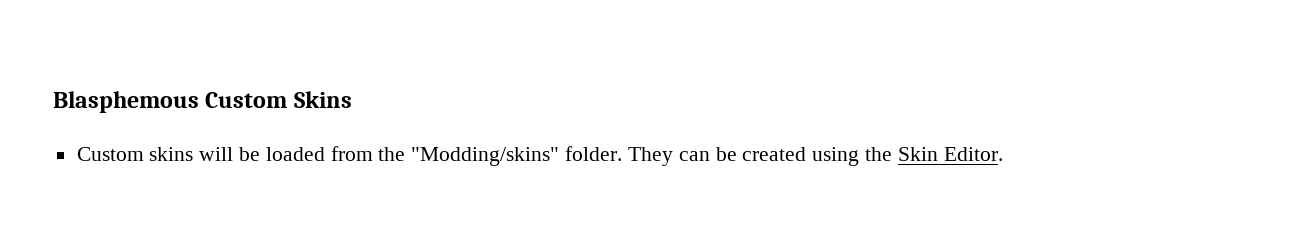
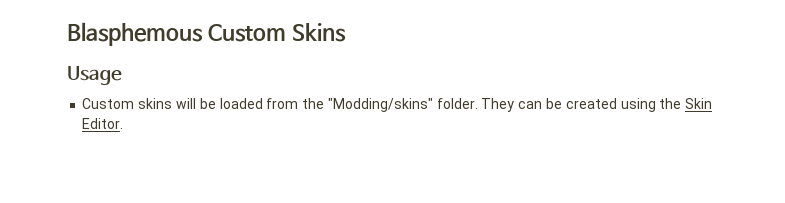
(352, 99) none -> [67,66,122,85] // Usage

